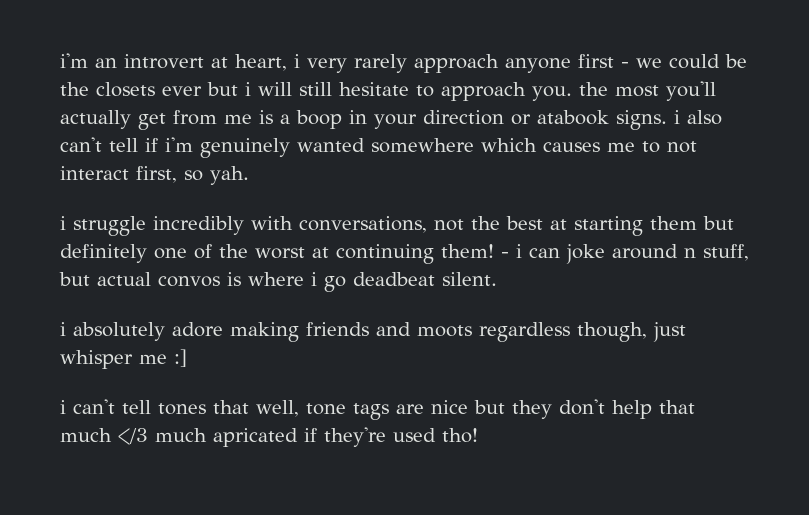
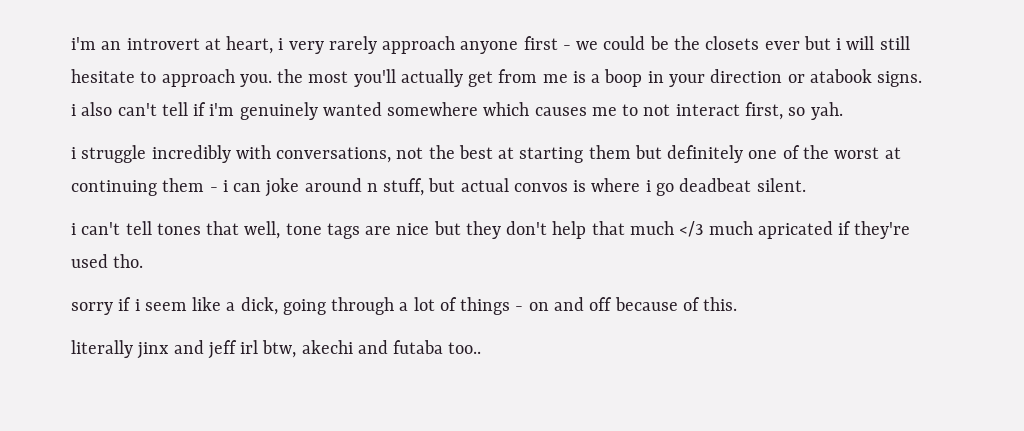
[441,244,494,258] them! -> [162,178,205,192] them
[60,322,686,342] [60,349,187,369] // i absolutely adore making friends and moots regardless though, just whisper me :] -> (806, 185) none
[442,428,478,443] tho! -> [113,254,144,268] [71,297,738,315] [71,340,482,359] tho. // sorry if i seem like a dick, going through a lot of things - on and off because of this. // literally jinx and jeff irl btw, akechi and futaba too..

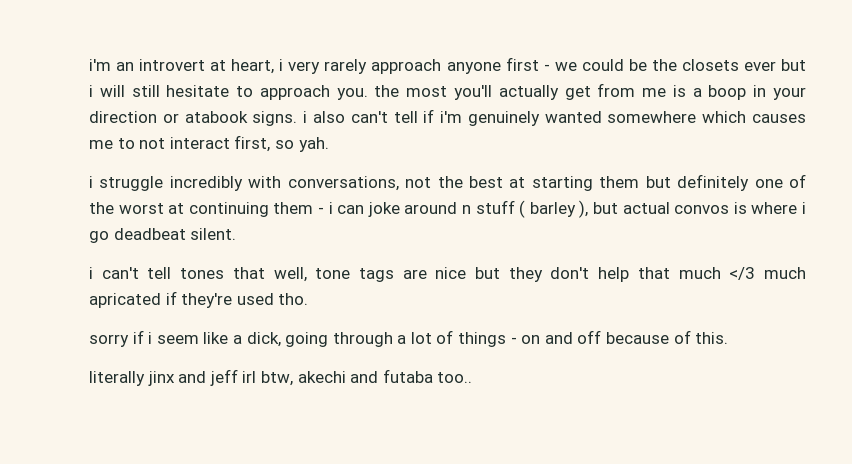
[383,178,425,196] stuff, -> [475,200,589,218] stuff ( barley ),

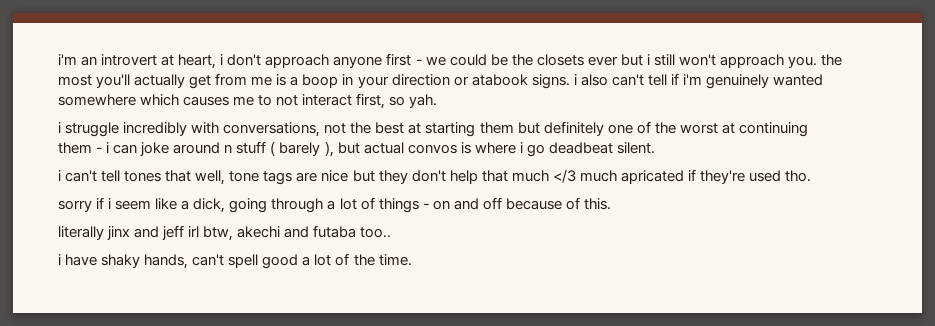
[288,59,368,74] very rarely -> [227,54,262,66] don't
[99,85,254,97] will still hesitate to -> [653,54,716,66] still won't
[529,202,576,217] barley -> [279,142,321,156] barely
(473, 377) none -> [58,253,412,269] // i have shaky hands, can't spell good a lot of the time.

